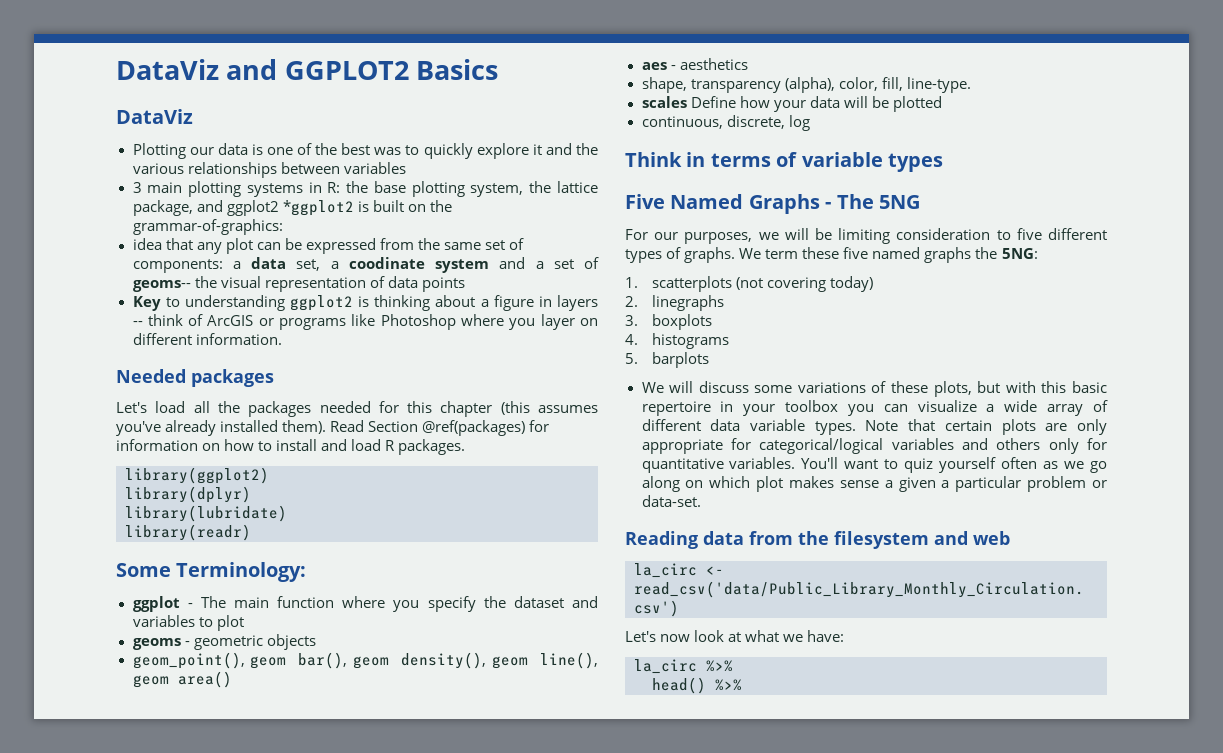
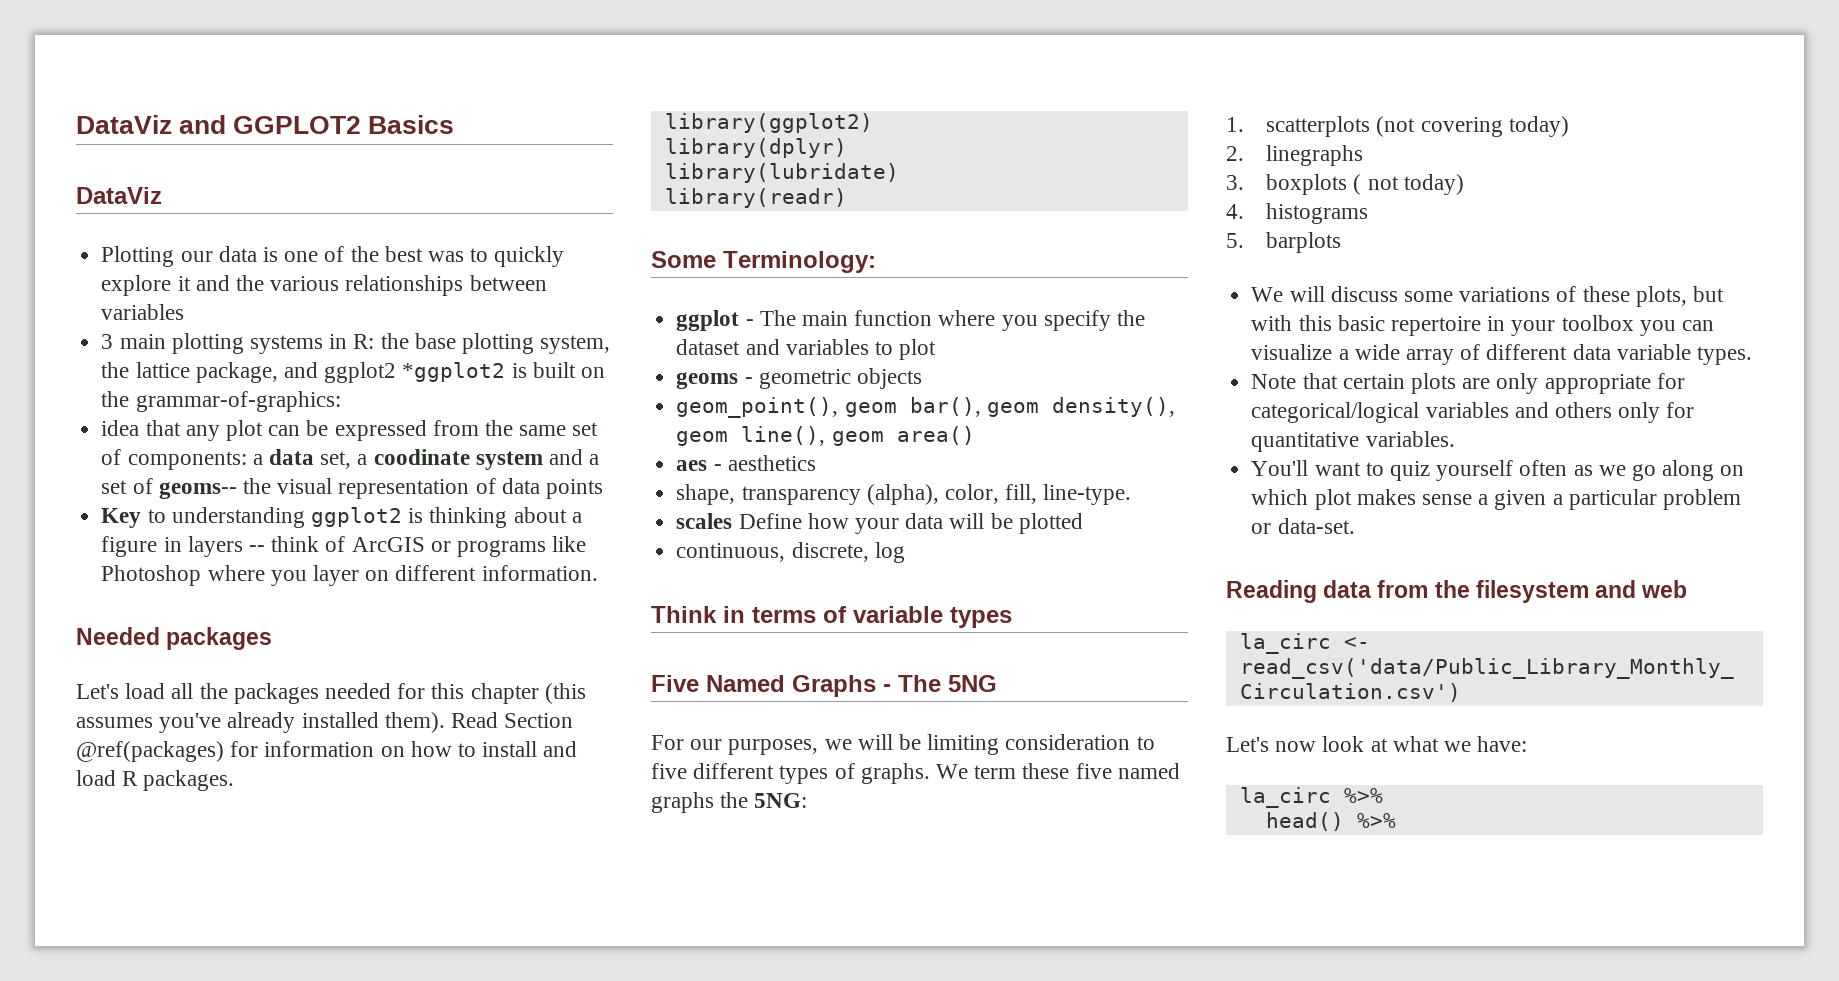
(712, 322) none -> [1353,174,1464,195] ( not today)
(856, 428) none -> (1752, 355) //
(796, 463) none -> (1455, 439) //

